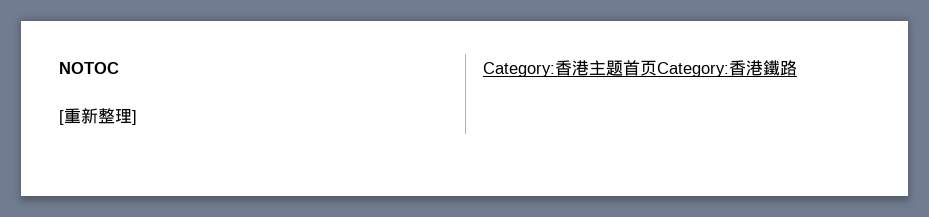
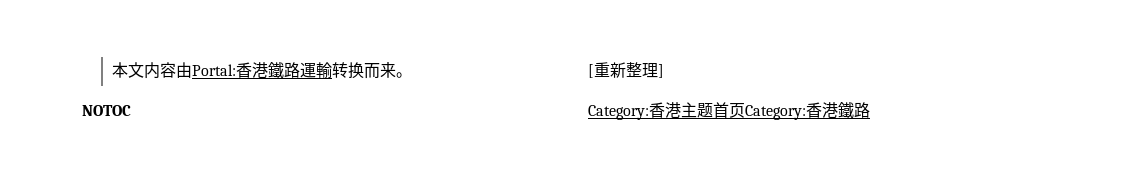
(59, 68) none -> [111,62,412,79] 本文内容由Portal:香港鐵路運輸转换而来。 //

